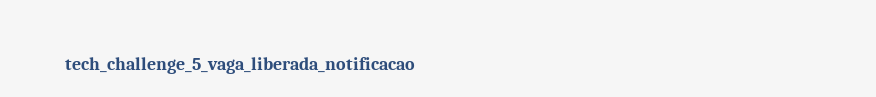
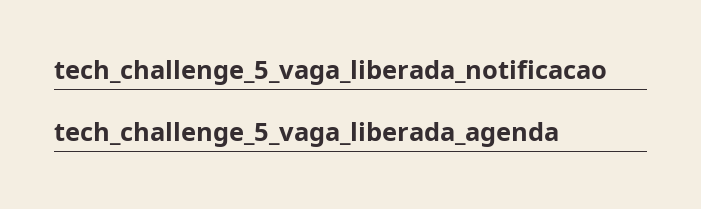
(415, 65) none -> [54,122,559,147] // tech_challenge_5_vaga_liberada_agenda

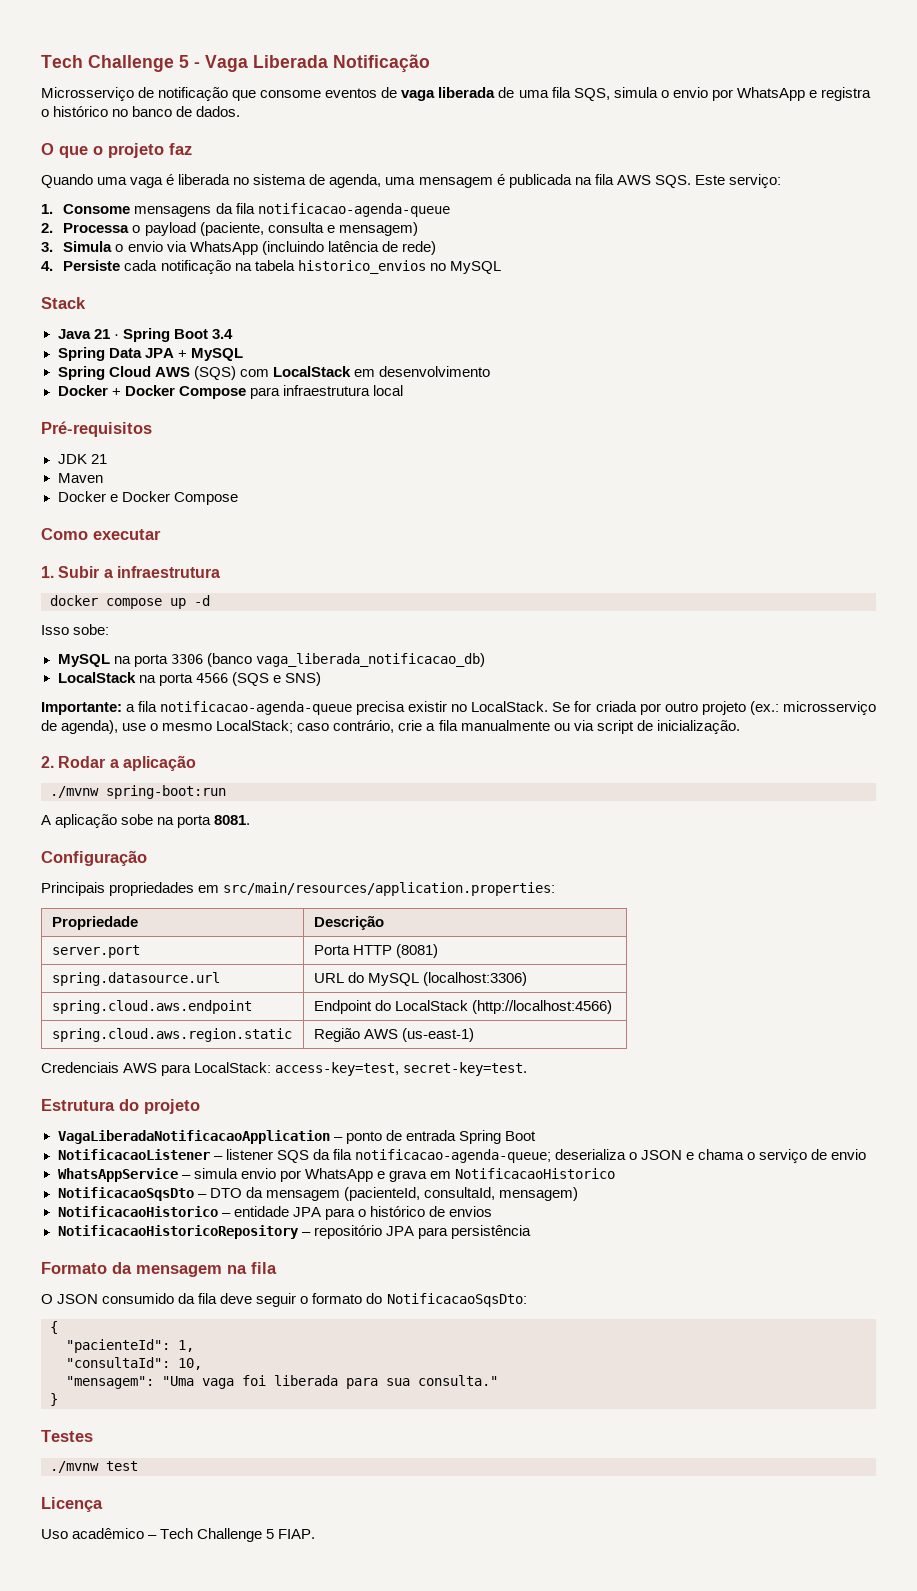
[54,60,607,85] [54,122,559,147] tech_challenge_5_vaga_liberada_notificacao // tech_challenge_5_vaga_liberada_agenda -> [41,54,430,73] [41,87,871,101] [41,106,241,117] [41,143,192,158] [41,174,781,188] [41,203,450,217] [41,222,418,236] [41,241,436,255] [41,260,501,274] [41,297,86,309] [57,328,233,342] [57,347,243,361] [57,366,490,380] [57,385,403,399] [41,421,152,437] [57,454,107,464] [57,473,103,483] [57,491,238,505] [41,528,161,540] [41,566,220,578] [50,595,210,609] [41,624,110,635] [57,653,485,667] [57,672,321,686] [41,701,876,715] [41,720,740,734] [41,755,196,771] [50,785,226,799] [41,814,251,828] [41,850,147,866] [41,882,556,896] [51,916,138,930] [313,915,384,930] [51,945,140,958] [313,944,438,958] [51,972,220,986] [313,972,527,986] [51,1000,252,1014] [313,1000,612,1014] [51,1028,292,1042] [313,1028,474,1042] [41,1062,528,1076] [41,1099,200,1114] [57,1130,536,1144] [57,1149,867,1163] [57,1168,615,1182] [57,1187,578,1201] [57,1206,492,1220] [57,1225,531,1239] [41,1262,277,1277] [41,1293,527,1307] [50,1321,58,1334] [66,1339,194,1353] [66,1357,202,1370] [66,1375,498,1389] [50,1393,58,1406] [41,1430,93,1442] [50,1461,138,1473] [41,1497,103,1512] [41,1528,316,1542] Tech Challenge 5 - Vaga Liberada Notificação // Microsserviço de notificação que consome eventos de vaga liberada de uma fila SQS, simula o envio por WhatsApp e registra o histórico no banco de dados. // O que o projeto faz // Quando uma vaga é liberada no sistema de agenda, uma mensagem é publicada na fila AWS SQS. Este serviço: // 1. Consome mensagens da fila notificacao-agenda-queue // 2. Processa o payload (paciente, consulta e mensagem) // 3. Simula o envio via WhatsApp (incluindo latência de rede) // 4. Persiste cada notificação na tabela historico_envios no MySQL // Stack // Java 21 · Spring Boot 3.4 // Spring Data JPA + MySQL // Spring Cloud AWS (SQS) com LocalStack em desenvolvimento // Docker + Docker Compose para infraestrutura local // Pré-requisitos // JDK 21 // Maven // Docker e Docker Compose // Como executar // 1. Subir a infraestrutura // docker compose up -d // Isso sobe: // MySQL na porta 3306 (banco vaga_liberada_notificacao_db) // LocalStack na porta 4566 (SQS e SNS) // Importante: a fila notificacao-agenda-queue precisa existir no LocalStack. Se for criada por outro projeto (ex.: microsserviço de agenda), use o mesmo LocalStack; caso contrário, crie a fila manualmente ou via script de inicialização. // 2. Rodar a aplicação // ./mvnw spring-boot:run // A aplicação sobe na porta 8081. // Configuração // Principais propriedades em src/main/resources/application.properties: // Propriedade | Descrição // server.port | Porta HTTP (8081) // spring.datasource.url | URL do MySQL (localhost:3306) // spring.cloud.aws.endpoint | Endpoint do LocalStack (http://localhost:4566) // spring.cloud.aws.region.static | Região AWS (us-east-1) // Credenciais AWS para LocalStack: access-key=test, secret-key=test. // Estrutura do projeto // VagaLiberadaNotificacaoApplication – ponto de entrada Spring Boot // NotificacaoListener – listener SQS da fila notificacao-agenda-queue; deserializa o JSON e chama o serviço de envio // WhatsAppService – simula envio por WhatsApp e grava em NotificacaoHistorico // NotificacaoSqsDto – DTO da mensagem (pacienteId, consultaId, mensagem) // NotificacaoHistorico – entidade JPA para o histórico de envios // NotificacaoHistoricoRepository – repositório JPA para persistência // Formato da mensagem na fila // O JSON consumido da fila deve seguir o formato do NotificacaoSqsDto: // { // "pacienteId": 1, // "consultaId": 10, // "mensagem": "Uma vaga foi liberada para sua consulta." // } // Testes // ./mvnw test // Licença // Uso acadêmico – Tech Challenge 5 FIAP.

